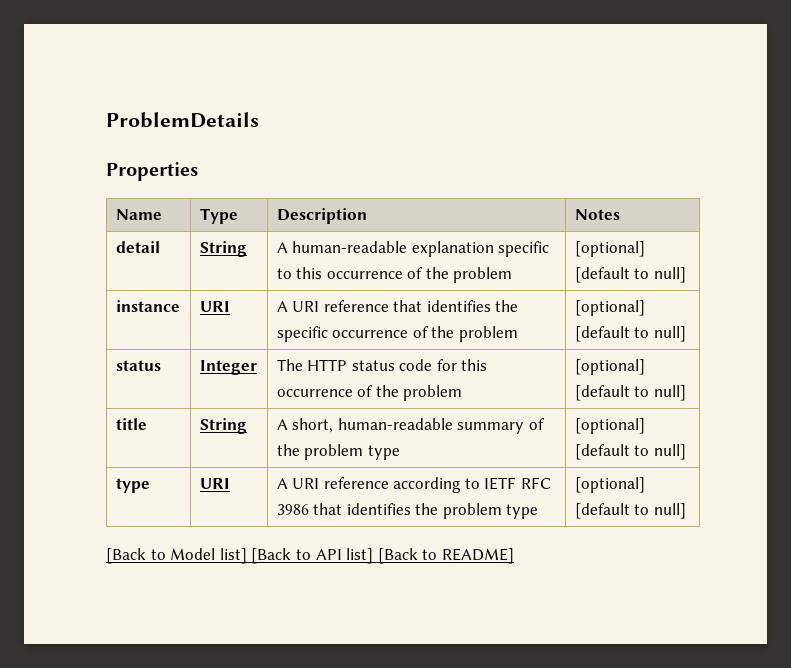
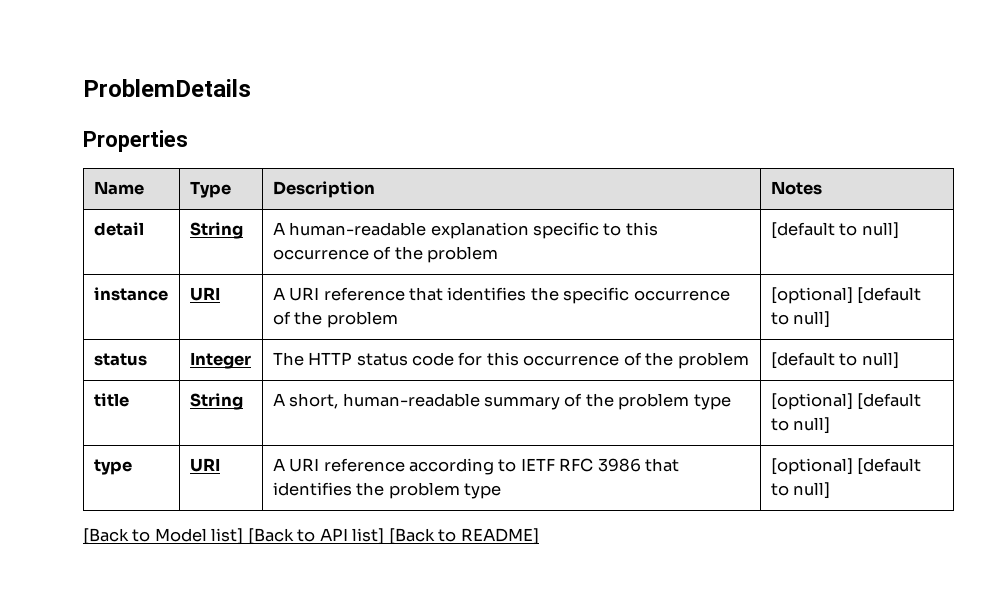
[574,241,645,257] [optional] -> (498, 254) none
[574,359,645,375] [optional] -> (749, 360) none

